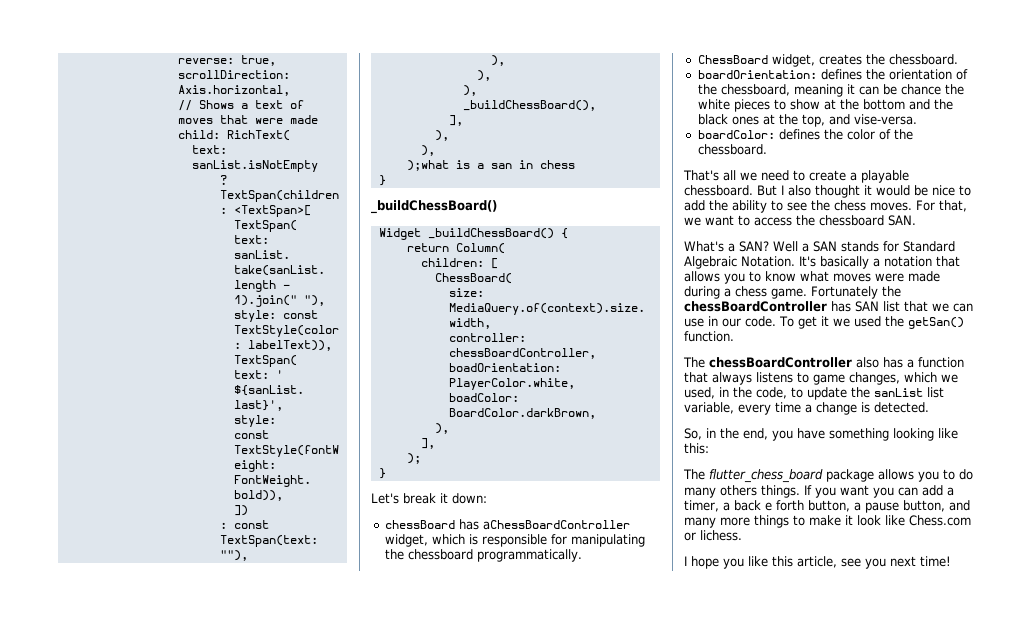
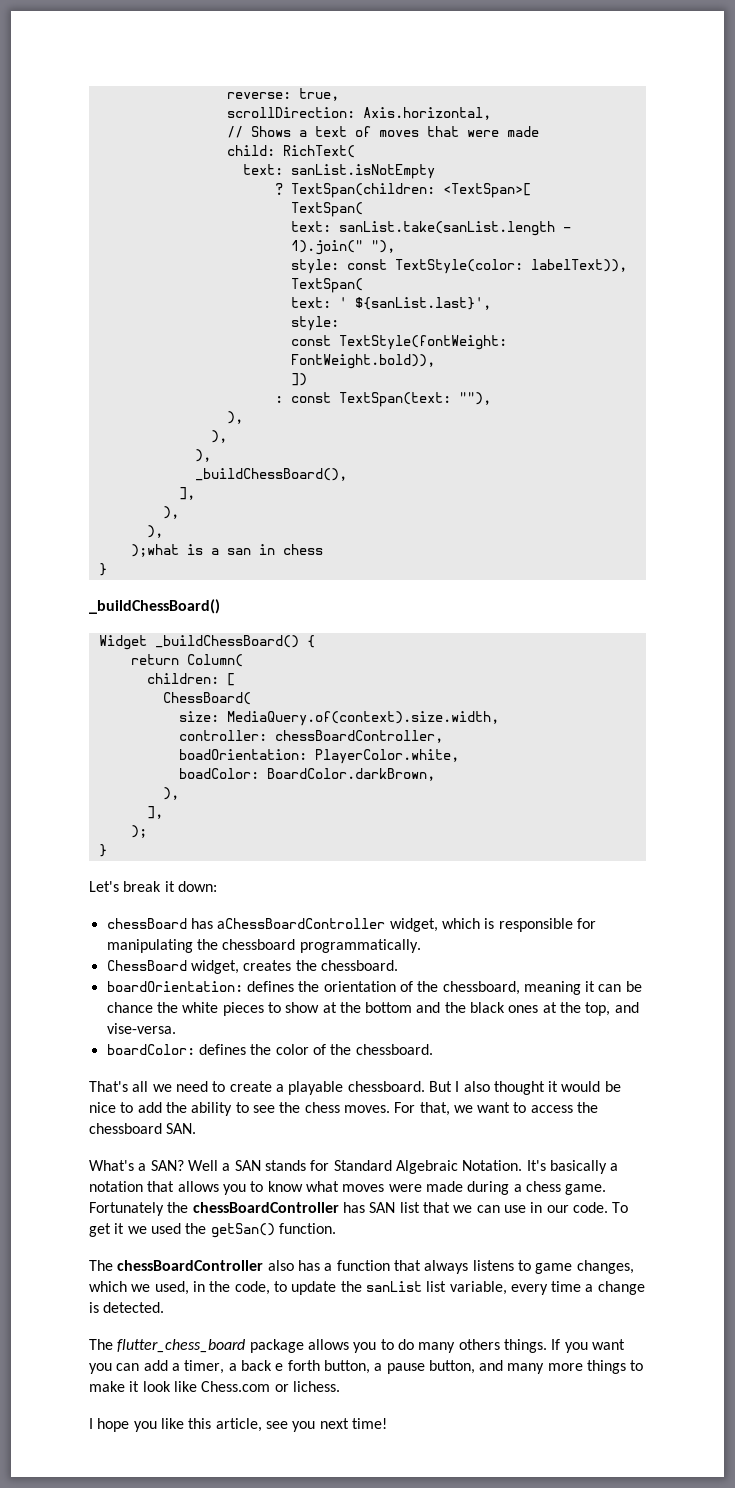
[684,428,958,441] [684,443,709,454] // So, in the end, you have something looking like this: -> (165, 1307) none

